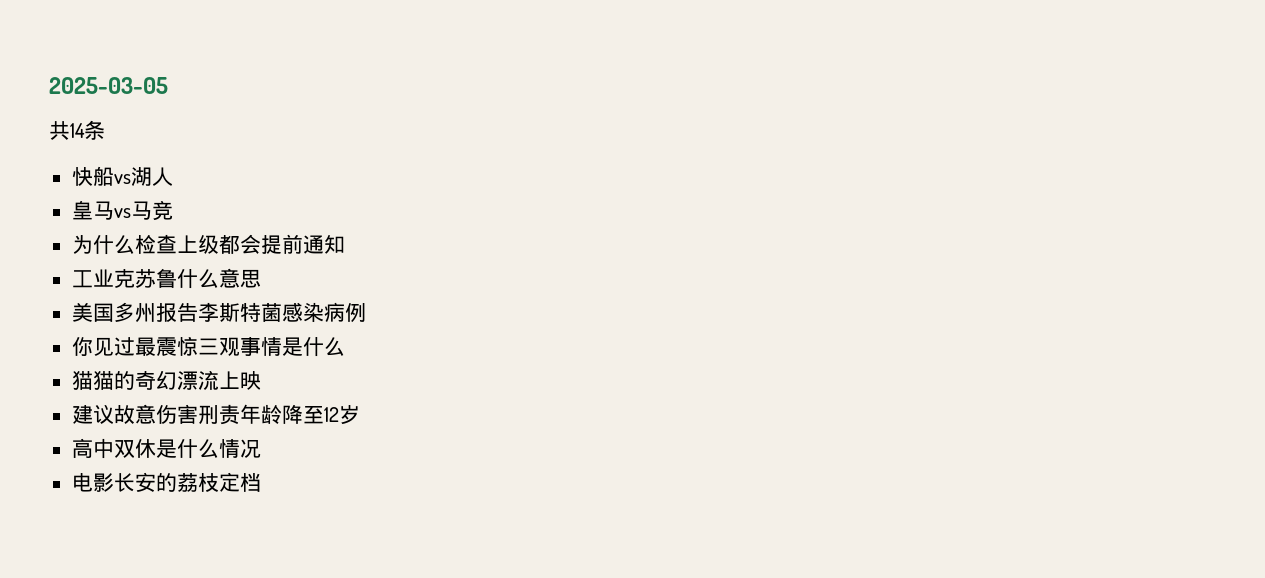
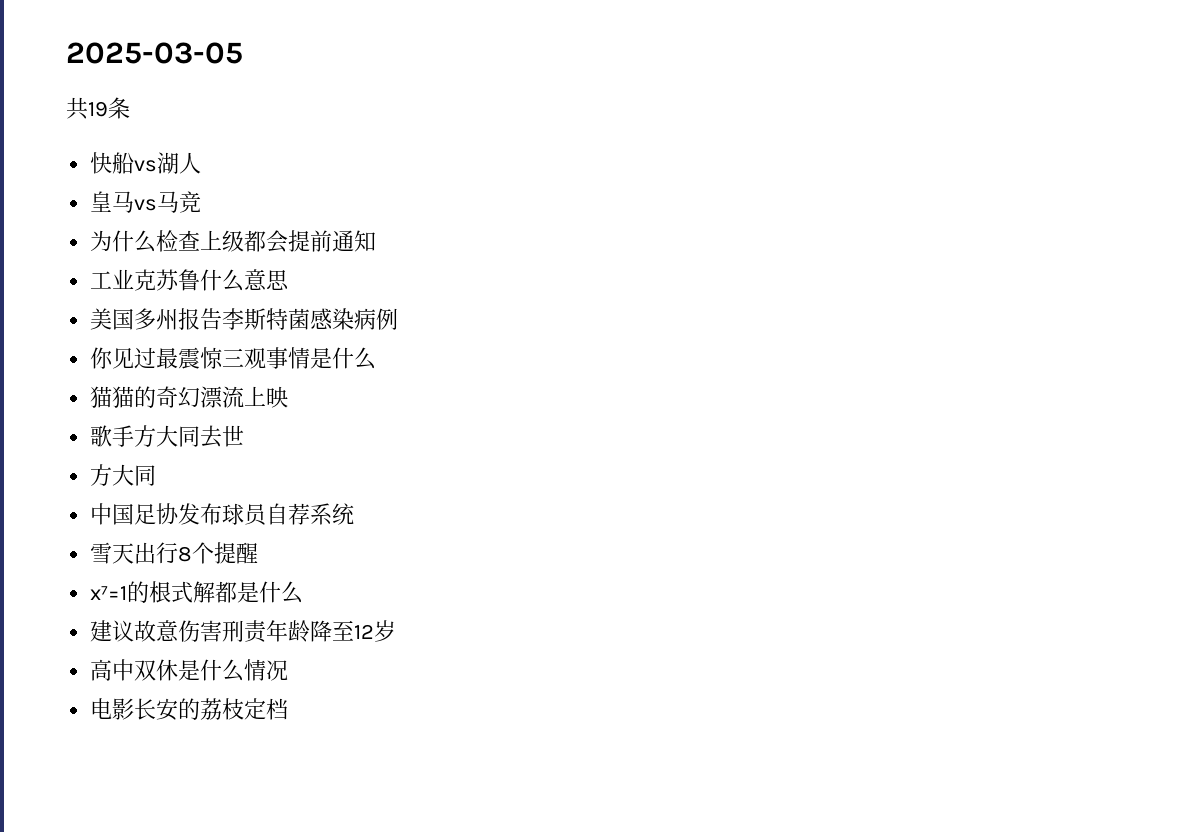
[70,123,85,138] 14 -> [88,101,108,117] 19
(261, 380) none -> [90,425,245,448] [90,464,157,486] [90,503,355,526] [90,542,259,564] [90,581,304,604] // 歌手方大同去世 // 方大同 // 中国足协发布球员自荐系统 // 雪天出行8个提醒 // x⁷=1的根式解都是什么

